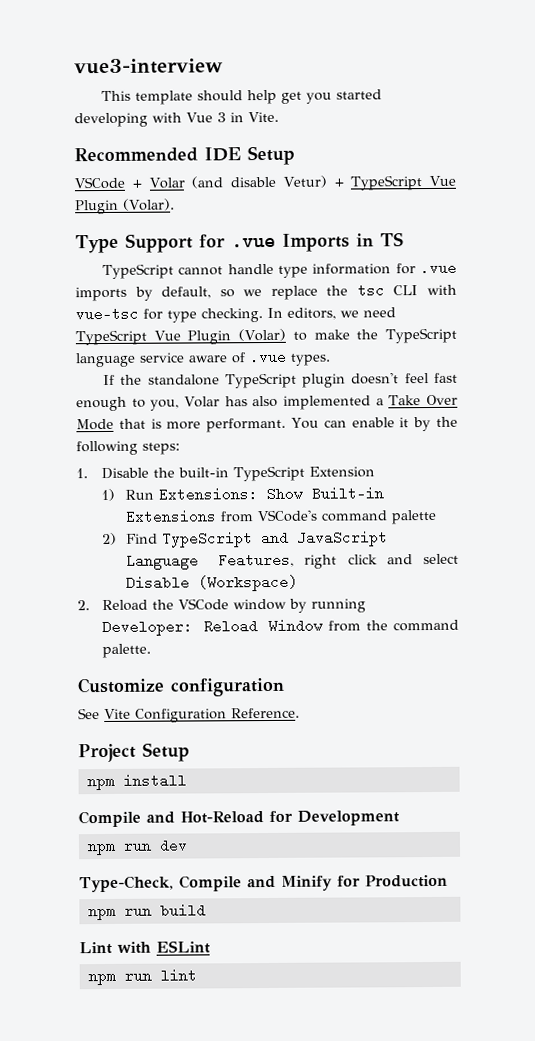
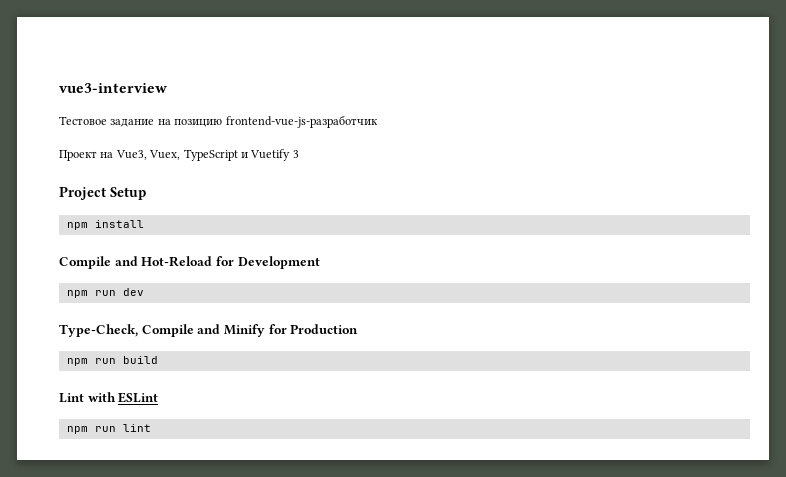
[101,89,383,105] [74,111,279,128] [74,145,295,166] [74,175,456,191] [75,198,175,215] [75,232,404,254] [102,260,457,280] [75,283,457,302] [75,306,396,323] [75,327,458,346] [75,349,331,368] [103,372,458,389] [76,394,459,412] [76,416,458,433] [76,440,180,456] [76,465,375,482] [100,486,385,502] [125,509,438,525] [101,530,389,548] [126,552,460,570] [126,574,299,592] [77,598,366,613] [101,618,459,637] [101,643,151,659] [77,677,285,697] [78,707,300,723] This template should help get you started developing with Vue 3 in Vite. // Recommended IDE Setup // VSCode + Volar (and disable Vetur) + TypeScript Vue Plugin (Volar). // Type Support for .vue Imports in TS // TypeScript cannot handle type information for .vue imports by default, so we replace the tsc CLI with vue-tsc for type checking. In editors, we need TypeScript Vue Plugin (Volar) to make the TypeScript language service aware of .vue types. // If the standalone TypeScript plugin doesn't feel fast enough to you, Volar has also implemented a Take Over Mode that is more performant. You can enable it by the following steps: // 1. Disable the built-in TypeScript Extension // 1) Run Extensions: Show Built-in Extensions from VSCode's command palette // 2) Find TypeScript and JavaScript Language Features, right click and select Disable (Workspace) // 2. Reload the VSCode window by running Developer: Reload Window from the command palette. // Customize configuration // See Vite Configuration Reference. -> [59,115,378,128] [59,149,299,161] Тестовое задание на позицию frontend-vue-js-разработчик // Проект на Vue3, Vuex, TypeScript и Vuetify 3

